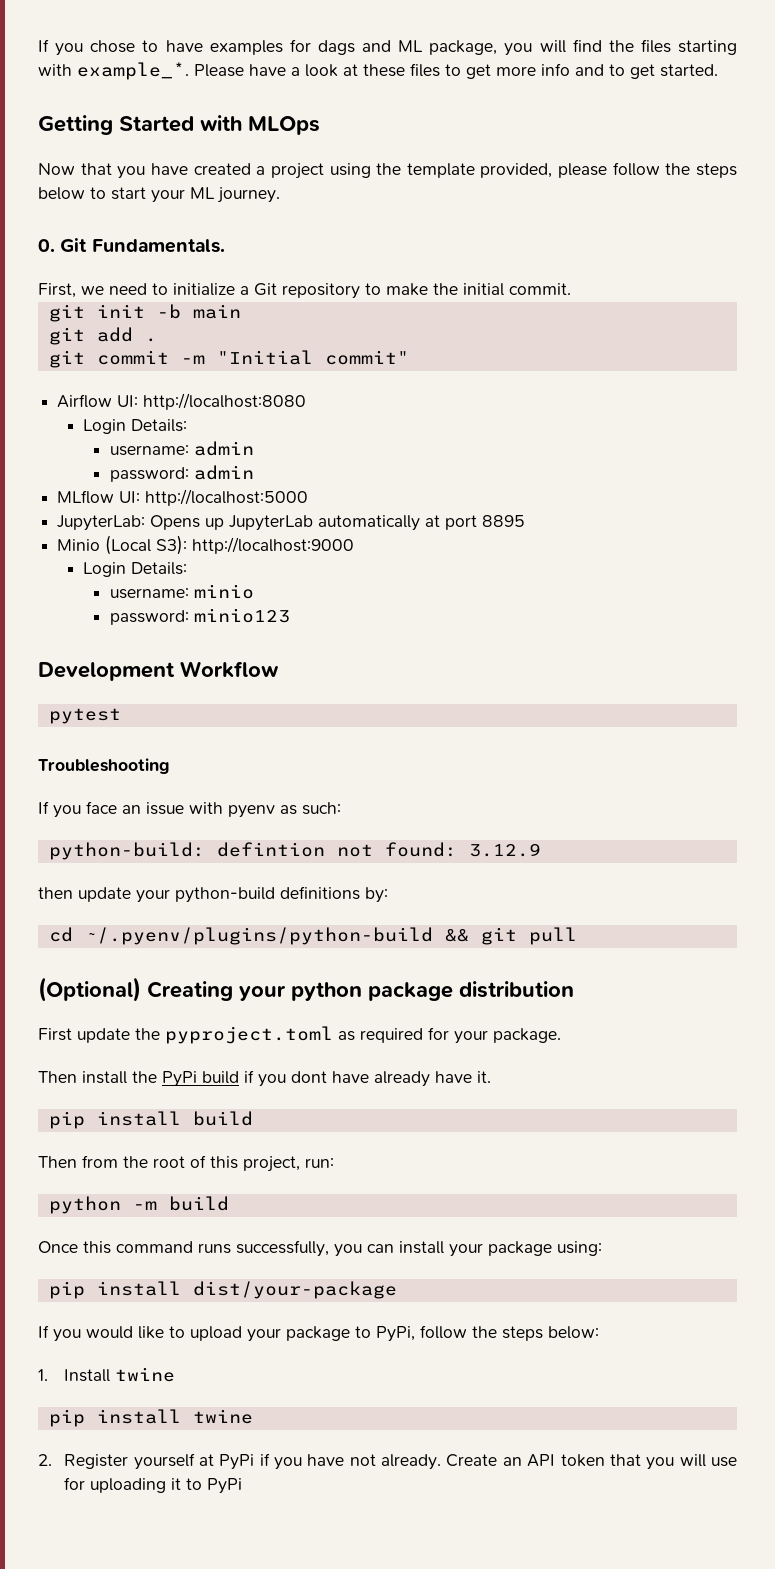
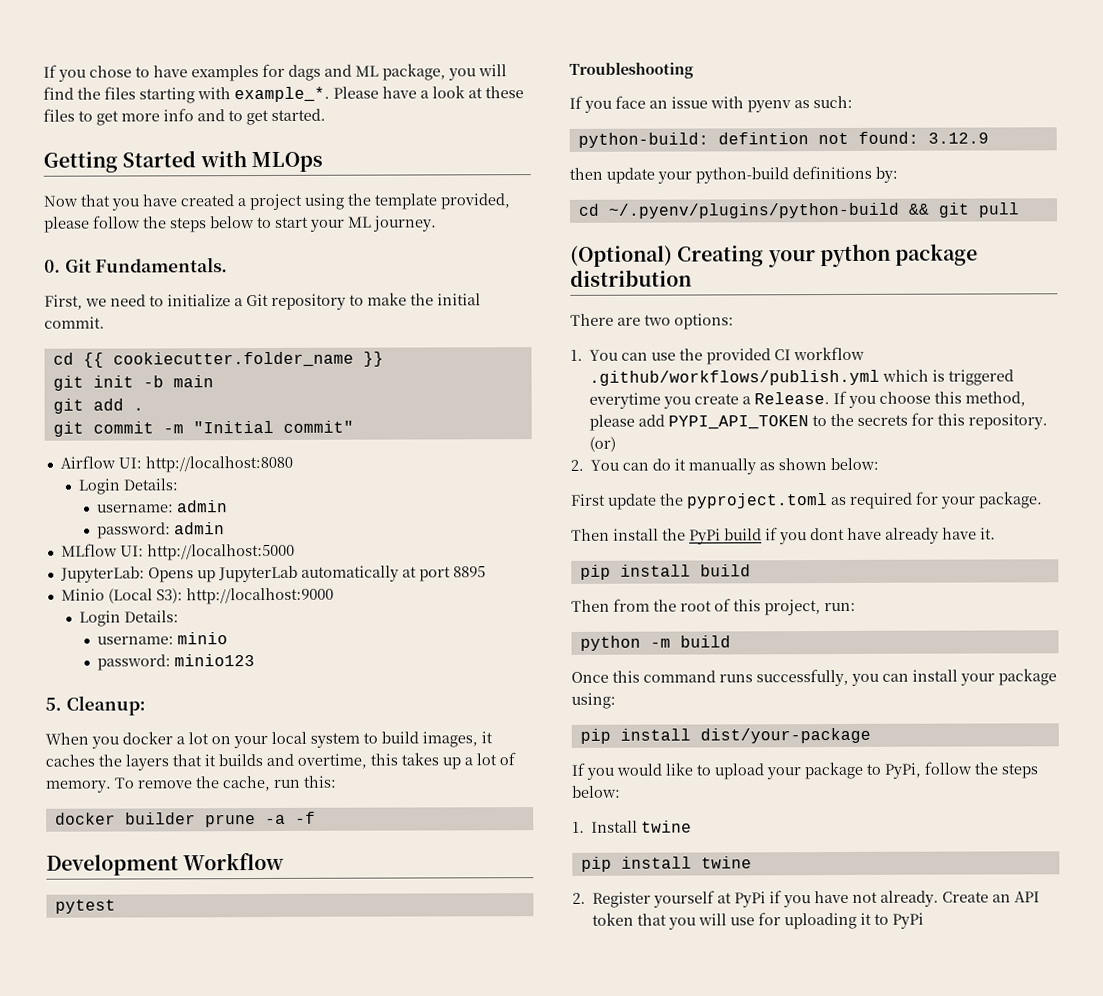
(571, 289) none -> [52,351,384,368] // cd {{ cookiecutter.folder_name }}
(290, 615) none -> [45,695,146,716] [45,731,493,749] [45,752,516,771] [45,775,337,793] [54,811,316,828] // 5. Cleanup: // When you docker a lot on your local system to build images, it caches the layers that it builds and overtime, this takes up a lot of memory. To remove the cache, run this: // docker builder prune -a -f
(574, 989) none -> [570,313,734,330] [570,346,866,365] [589,369,1015,386] [589,390,1027,409] [589,412,1049,431] [589,436,617,452] [570,457,880,475] // There are two options: // 1. You can use the provided CI workflow .github/workflows/publish.yml which is triggered everytime you create a Release. If you choose this method, please add PYPI_API_TOKEN to the secrets for this repository. (or) // 2. You can do it manually as shown below:

